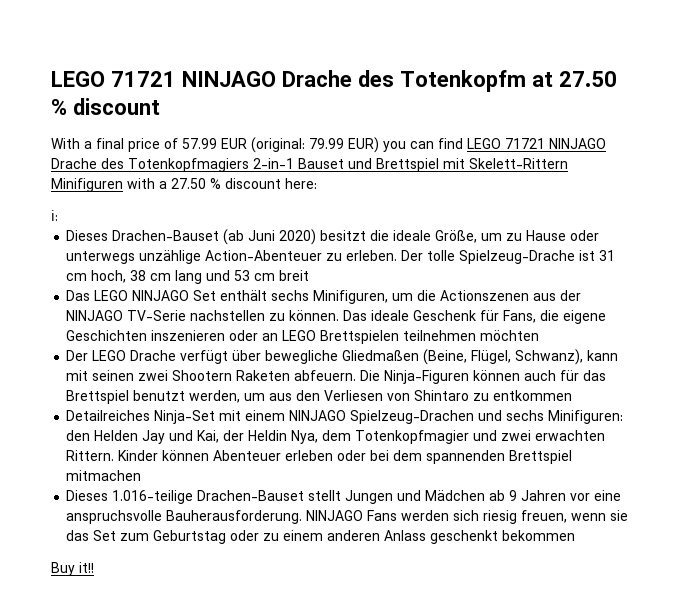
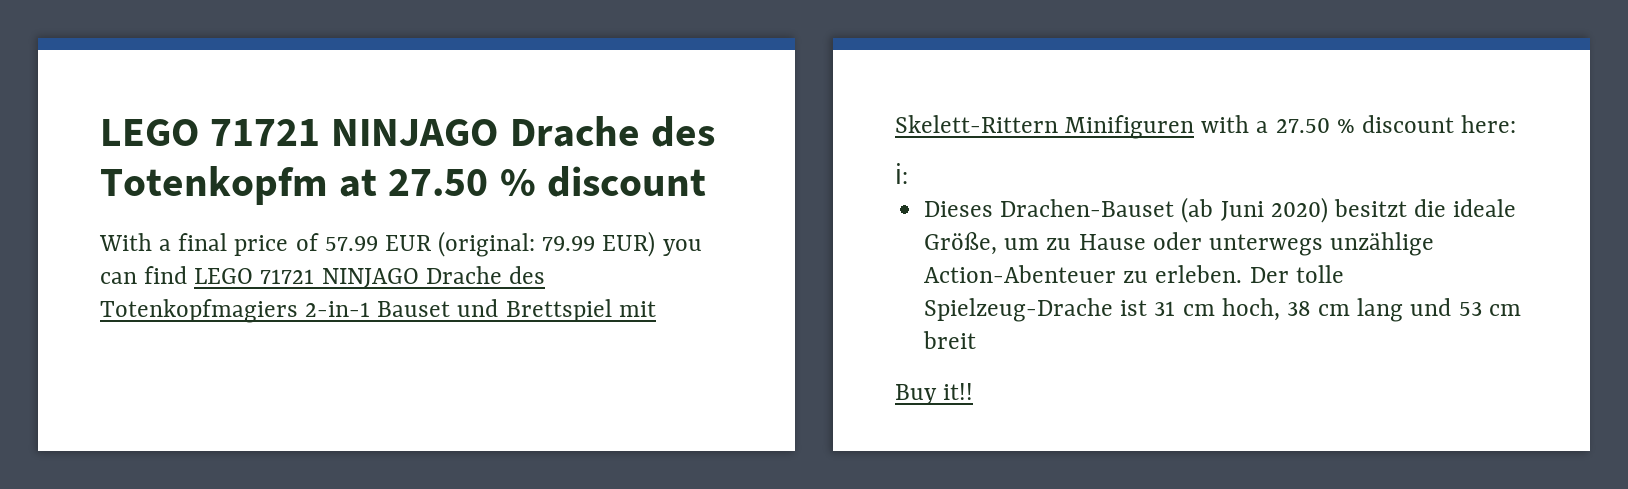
[66,290,582,304] [66,310,607,324] [66,330,540,344] [66,349,619,365] [66,370,607,384] [66,390,573,404] [66,410,624,424] [66,430,606,444] [66,450,573,464] [66,470,142,481] [66,490,622,504] [66,510,629,524] [66,530,576,544] // Das LEGO NINJAGO Set enthält sechs Minifiguren, um die Actionszenen aus der NINJAGO TV-Serie nachstellen zu können. Das ideale Geschenk für Fans, die eigene Geschichten inszenieren oder an LEGO Brettspielen teilnehmen möchten // Der LEGO Drache verfügt über bewegliche Gliedmaßen (Beine, Flügel, Schwanz), kann mit seinen zwei Shootern Raketen abfeuern. Die Ninja-Figuren können auch für das Brettspiel benutzt werden, um aus den Verliesen von Shintaro zu entkommen // Detailreiches Ninja-Set mit einem NINJAGO Spielzeug-Drachen und sechs Minifiguren: den Helden Jay und Kai, der Heldin Nya, dem Totenkopfmagier und zwei erwachten Rittern. Kinder können Abenteuer erleben oder bei dem spannenden Brettspiel mitmachen // Dieses 1.016-teilige Drachen-Bauset stellt Jungen und Mädchen ab 9 Jahren vor eine anspruchsvolle Bauherausforderung. NINJAGO Fans werden sich riesig freuen, wenn sie das Set zum Geburtstag oder zu einem anderen Anlass geschenkt bekommen -> (977, 340) none

